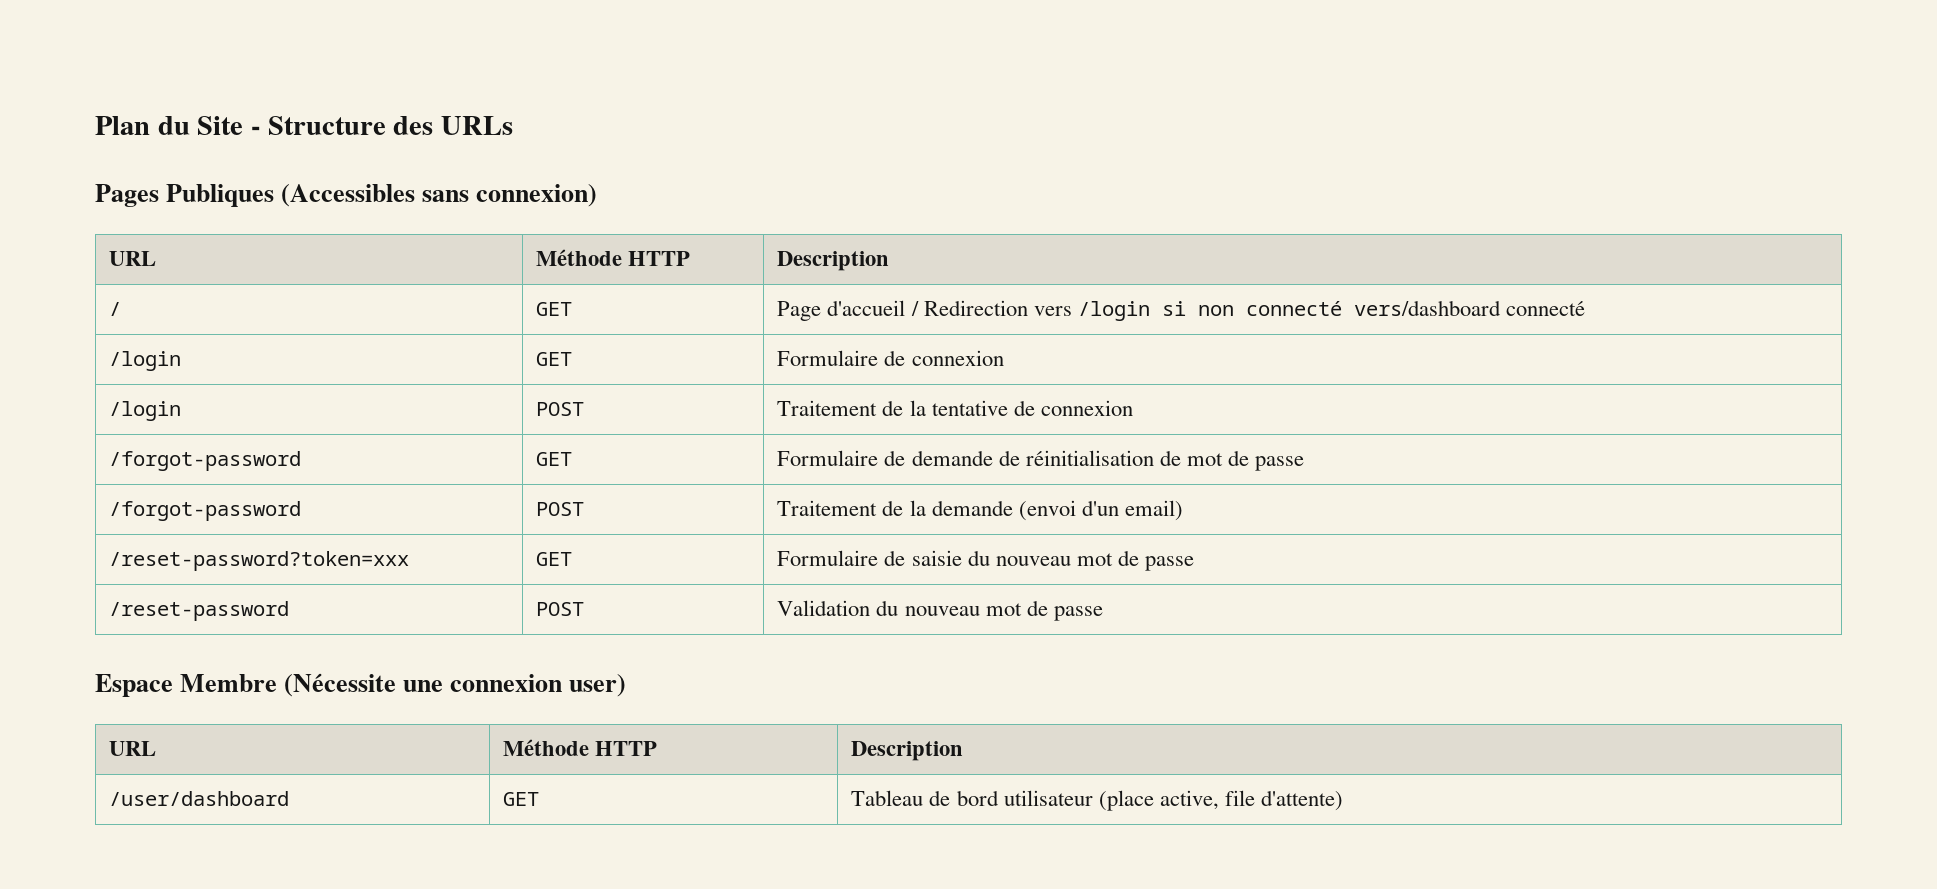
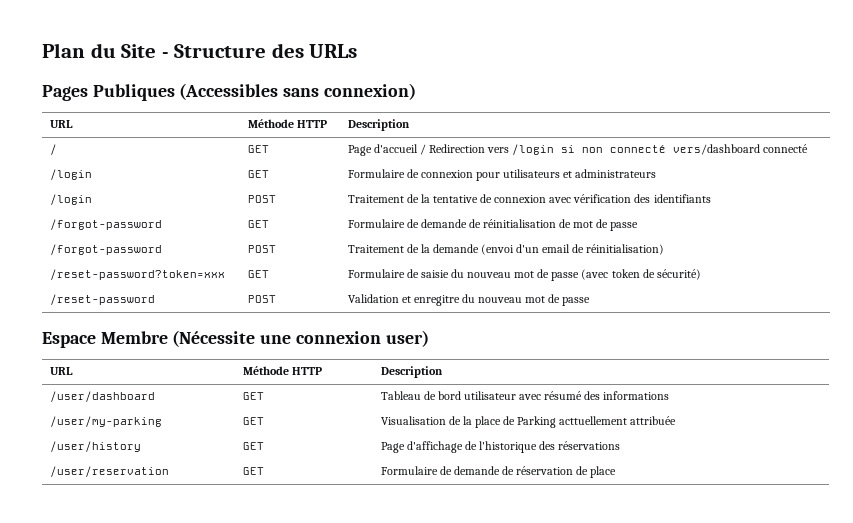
(1004, 358) none -> [475,169,657,181] pour utilisateurs et administrateurs
(1133, 408) none -> [549,194,711,203] avec vérification des identifiants
[1124,500,1183,521] email) -> [542,244,665,255] email de réinitialisation)
(1194, 563) none -> [581,269,701,280] (avec token de sécurité)
(871, 608) none -> [401,295,460,306] et enregitre
[1098,790,1343,811] (place active, file d'attente) -> [518,391,670,400] [49,416,162,427] [242,417,264,425] [380,416,677,428] [49,441,141,452] [242,442,264,450] [380,441,621,453] [49,466,169,477] [242,467,264,475] [380,466,617,478] avec résumé des informations // /user/my-parking | GET | Visualisation de la place de Parking acttuellement attribuée // /user/history | GET | Page d'affichage de l'historique des réservations // /user/reservation | GET | Formulaire de demande de réservation de place

